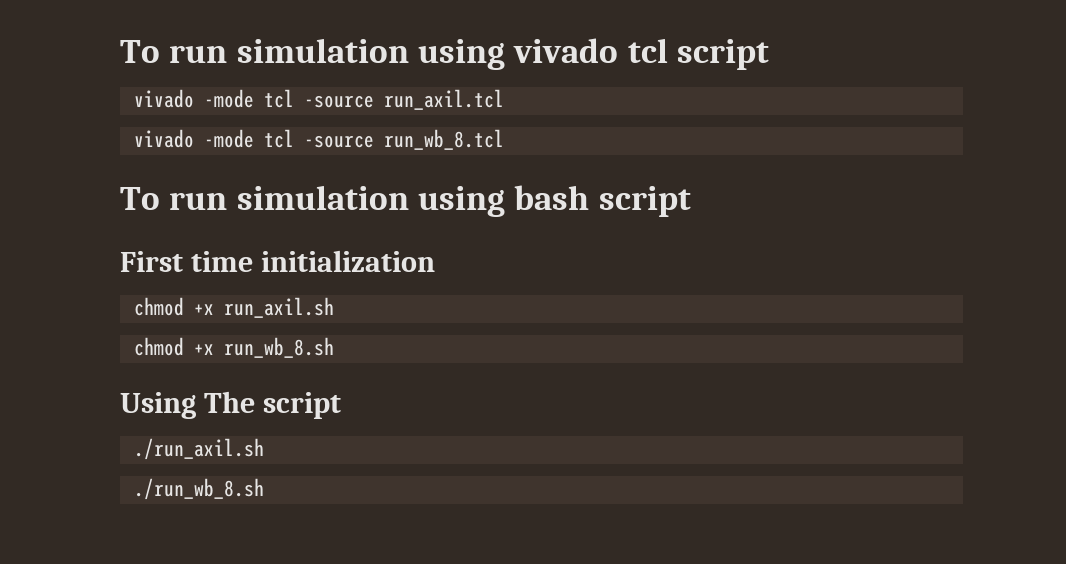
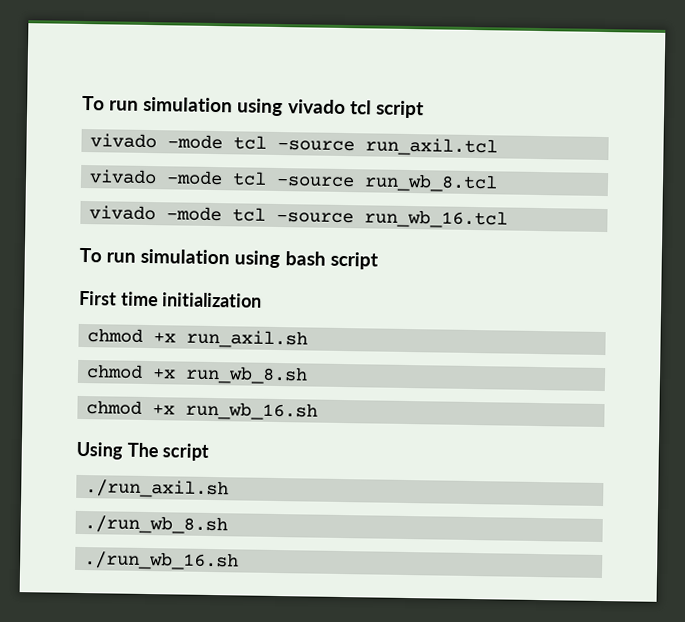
(504, 139) none -> [89,205,508,229] // vivado -mode tcl -source run_wb_16.tcl
(334, 347) none -> [86,400,318,421] // chmod +x run_wb_16.sh
(264, 489) none -> [84,551,239,571] // ./run_wb_16.sh

